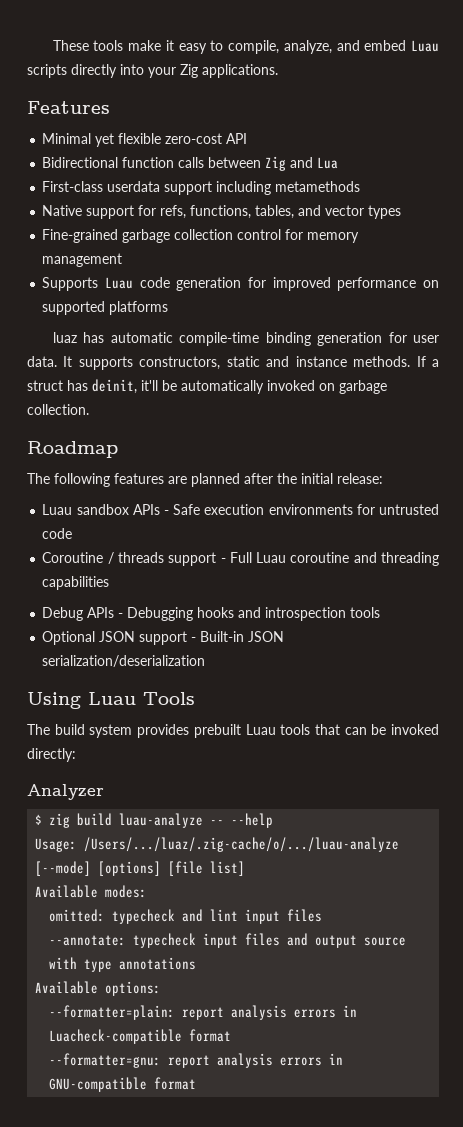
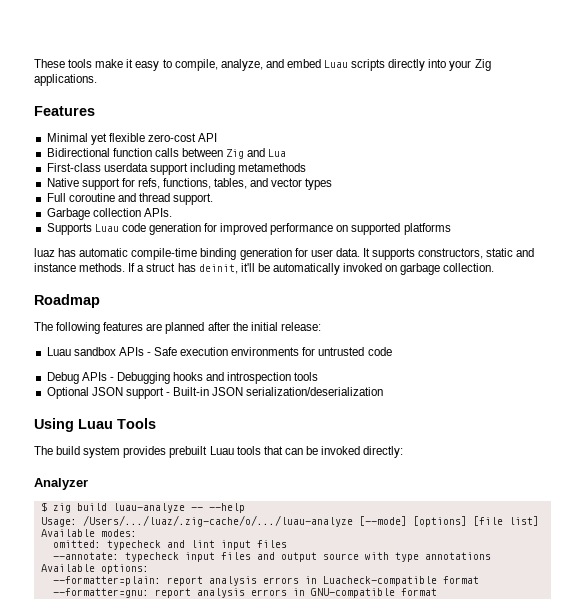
[42,229,360,243] [42,253,123,267] Fine-grained garbage collection control for memory management -> [46,193,214,205] [46,208,172,220] Full coroutine and thread support. // Garbage collection APIs.
[42,552,439,566] [42,576,110,590] // Coroutine / threads support - Full Luau coroutine and threading capabilities -> (392, 351) none

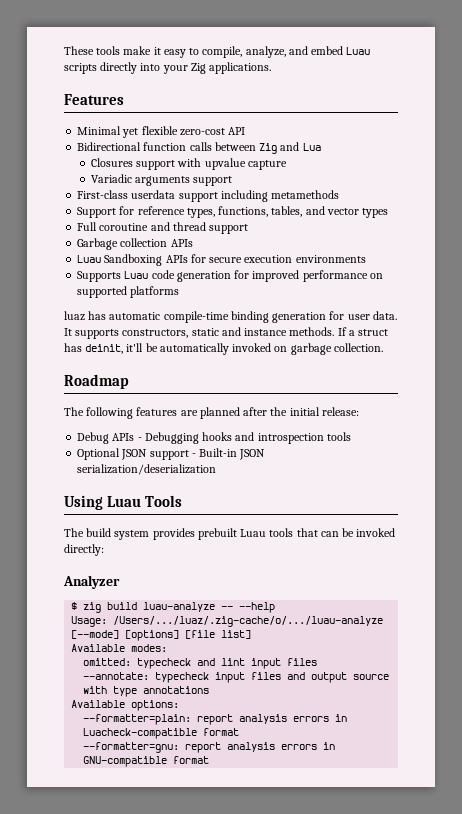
(287, 153) none -> [90,158,287,170] [90,174,233,186] // Closures support with upvalue capture // Variadic arguments support
[46,178,160,190] Native support for refs, -> [77,206,215,218] Support for reference types,
[173,193,214,205] support. -> [209,224,249,234] support
[143,208,172,217] APIs. -> [170,239,193,247] [77,254,366,266] APIs // Luau Sandboxing APIs for secure execution environments
[46,347,392,356] // Luau sandbox APIs - Safe execution environments for untrusted code -> (359, 411) none

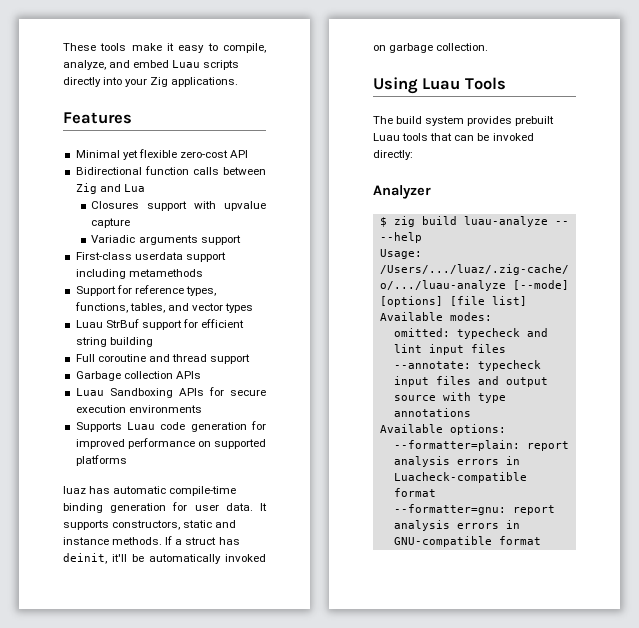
(389, 213) none -> [75,319,245,330] [75,337,153,347] // Luau StrBuf support for efficient string building
[64,374,129,389] [64,407,359,419] [77,432,351,444] [77,448,266,460] [77,464,217,475] // Roadmap // The following features are planned after the initial release: // Debug APIs - Debugging hooks and introspection tools // Optional JSON support - Built-in JSON serialization/deserialization -> (489, 47) none

